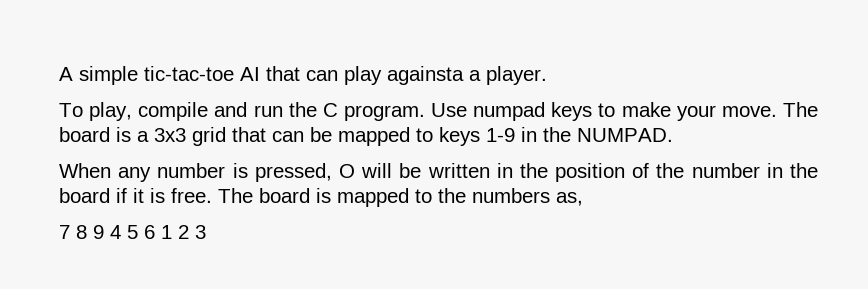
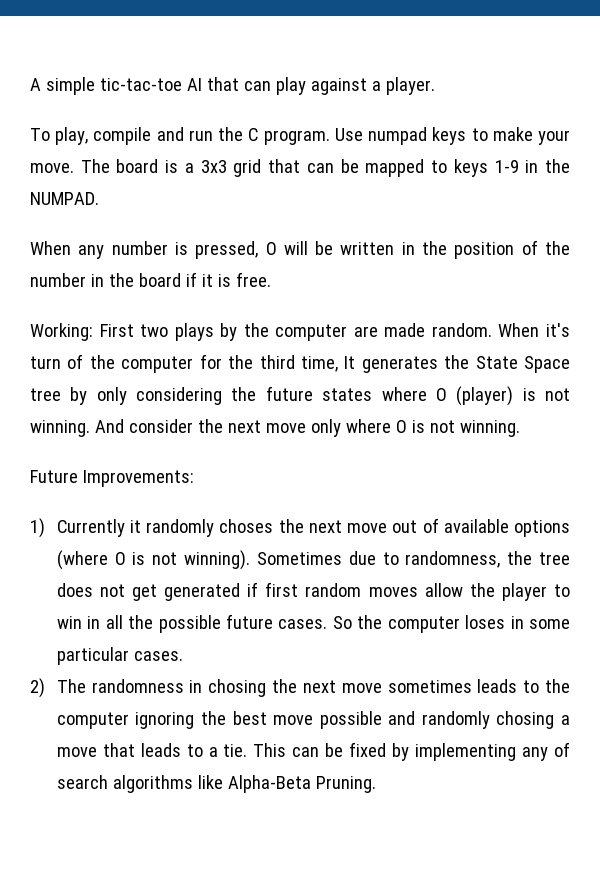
[387,66,464,85] againsta -> [310,78,367,95] against
[218,188,583,207] [59,225,206,239] The board is mapped to the numbers as, // 7 8 9 4 5 6 1 2 3 -> [30,323,570,341] [30,354,571,373] [30,386,570,406] [30,419,520,437] [30,470,194,487] [30,518,570,538] [56,550,570,570] [56,582,570,601] [56,614,570,633] [56,647,183,665] [30,678,570,698] [56,711,571,729] [56,742,570,761] [56,775,376,793] // Working: First two plays by the computer are made random. When it's turn of the computer for the third time, It generates the State Space tree by only considering the future states where O (player) is not winning. And consider the next move only where O is not winning. // Future Improvements: // 1) Currently it randomly choses the next move out of available options (where O is not winning). Sometimes due to randomness, the tree does not get generated if first random moves allow the player to win in all the possible future cases. So the computer loses in some particular cases. // 2) The randomness in chosing the next move sometimes leads to the computer ignoring the best move possible and randomly chosing a move that leads to a tie. This can be fixed by implementing any of search algorithms like Alpha-Beta Pruning.

